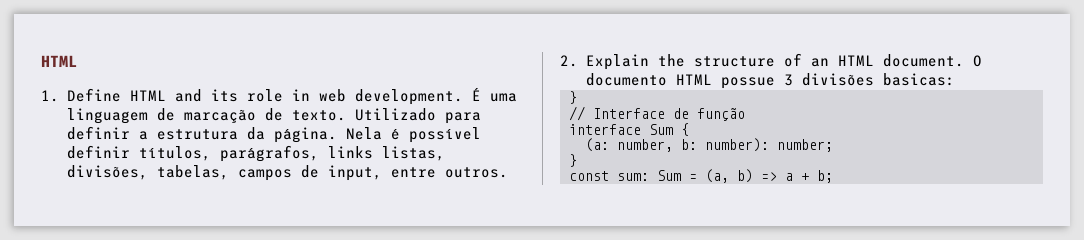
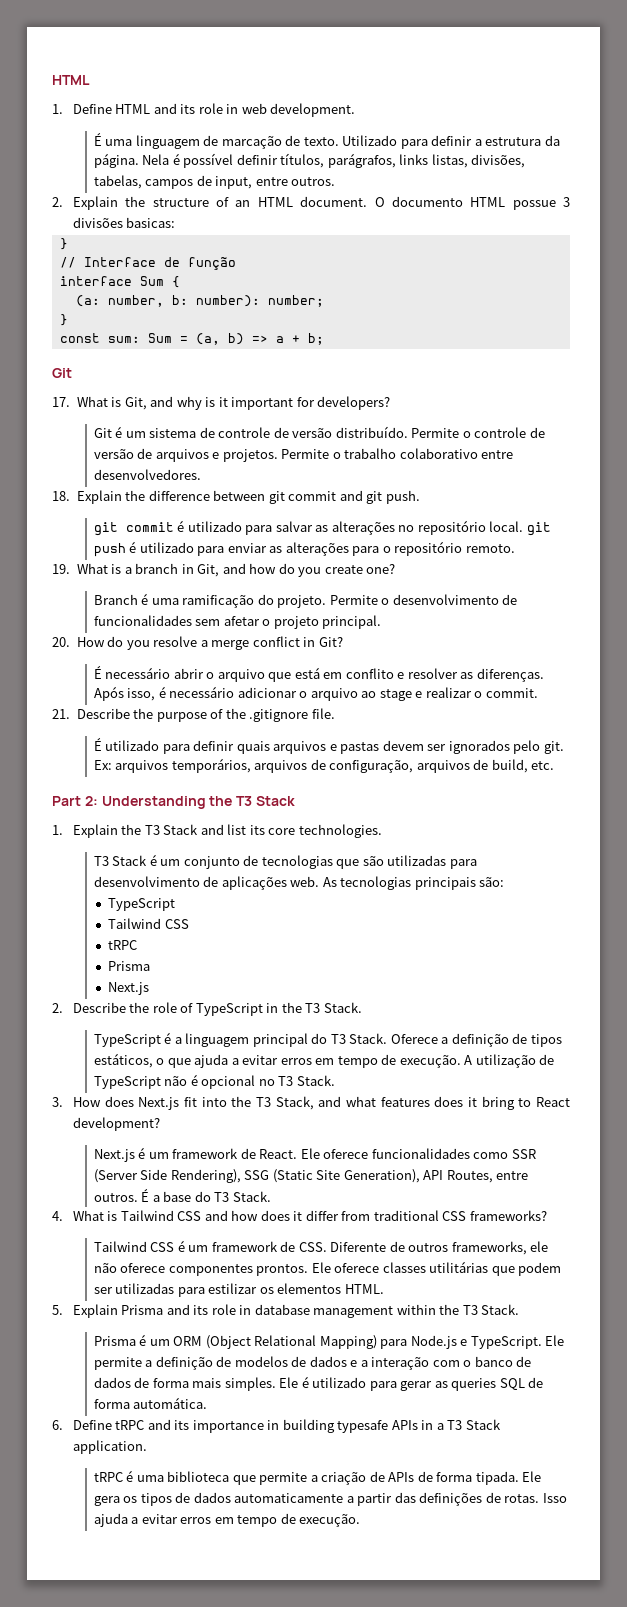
(464, 97) none -> (356, 110) //
(833, 176) none -> [52,368,72,378] [52,396,391,410] [93,426,545,438] [93,448,514,462] [93,469,201,480] [52,490,420,504] [93,520,551,536] [93,541,515,557] [52,563,396,577] [93,593,518,608] [93,615,382,629] [52,636,343,650] [93,665,544,682] [93,686,538,701] [52,708,335,722] [93,737,564,754] [93,758,555,773] [52,796,295,809] [52,824,382,838] [93,854,477,869] [93,876,505,890] [108,898,176,911] [108,918,189,929] [108,940,138,950] [108,961,151,971] [108,982,150,995] [52,1002,362,1016] [93,1032,562,1047] [93,1053,555,1068] [93,1074,335,1089] [52,1096,571,1110] [72,1117,160,1131] [93,1147,536,1162] [93,1169,529,1183] [93,1188,271,1202] [52,1210,547,1221] [93,1240,549,1255] [93,1261,562,1276] [93,1283,384,1297] [52,1304,520,1318] [93,1334,565,1349] [93,1356,532,1370] [93,1376,544,1391] [93,1397,208,1409] [52,1419,501,1433] [72,1440,147,1454] [93,1470,542,1485] [93,1492,567,1506] [93,1513,361,1527] // Git // 17. What is Git, and why is it important for developers? // Git é um sistema de controle de versão distribuído. Permite o controle de versão de arquivos e projetos. Permite o trabalho colaborativo entre desenvolvedores. // 18. Explain the difference between git commit and git push. // git commit é utilizado para salvar as alterações no repositório local. git push é utilizado para enviar as alterações para o repositório remoto. // 19. What is a branch in Git, and how do you create one? // Branch é uma ramificação do projeto. Permite o desenvolvimento de funcionalidades sem afetar o projeto principal. // 20. How do you resolve a merge conflict in Git? // É necessário abrir o arquivo que está em conflito e resolver as diferenças. Após isso, é necessário adicionar o arquivo ao stage e realizar o commit. // 21. Describe the purpose of the .gitignore file. // É utilizado para definir quais arquivos e pastas devem ser ignorados pelo git. Ex: arquivos temporários, arquivos de configuração, arquivos de build, etc. // Part 2: Understanding the T3 Stack // 1. Explain the T3 Stack and list its core technologies. // T3 Stack é um conjunto de tecnologias que são utilizadas para desenvolvimento de aplicações web. As tecnologias principais são: // TypeScript // Tailwind CSS // tRPC // Prisma // Next.js // 2. Describe the role of TypeScript in the T3 Stack. // TypeScript é a linguagem principal do T3 Stack. Oferece a definição de tipos estáticos, o que ajuda a evitar erros em tempo de execução. A utilização de TypeScript não é opcional no T3 Stack. // 3. How does Next.js fit into the T3 Stack, and what features does it bring to React development? // Next.js é um framework de React. Ele oferece funcionalidades como SSR (Server Side Rendering), SSG (Static Site Generation), API Routes, entre outros. É a base do T3 Stack. // 4. What is Tailwind CSS and how does it differ from traditional CSS frameworks? // Tailwind CSS é um framework de CSS. Diferente de outros frameworks, ele não oferece componentes prontos. Ele oferece classes utilitárias que podem ser utilizadas para estilizar os elementos HTML. // 5. Explain Prisma and its role in database management within the T3 Stack. // Prisma é um ORM (Object Relational Mapping) para Node.js e TypeScript. Ele permite a definição de modelos de dados e a interação com o banco de dados de forma mais simples. Ele é utilizado para gerar as queries SQL de forma automática. // 6. Define tRPC and its importance in building typesafe APIs in a T3 Stack application. // tRPC é uma biblioteca que permite a criação de APIs de forma tipada. Ele gera os tipos de dados automaticamente a partir das definições de rotas. Isso ajuda a evitar erros em tempo de execução.

